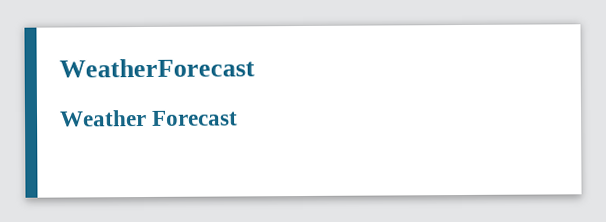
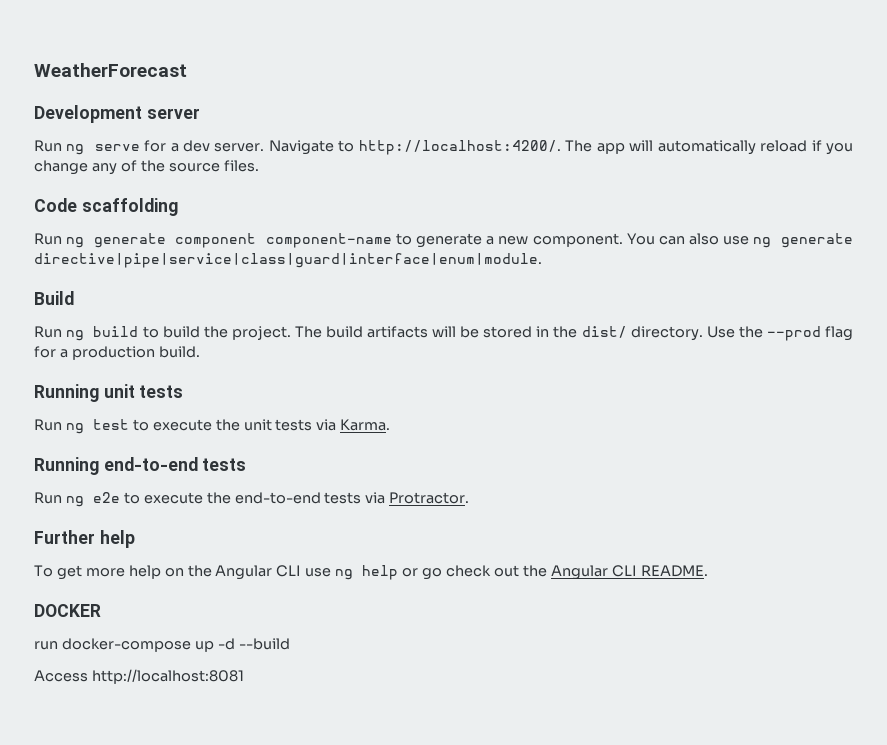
[59,109,239,127] Weather Forecast -> [34,105,200,123] [34,140,854,155] [34,160,259,175] [34,198,178,216] [34,233,853,248] [34,253,542,268] [34,291,74,305] [34,326,854,341] [34,346,200,360] [34,384,184,402] [34,419,391,434] [34,457,247,475] [34,492,470,507] [34,530,135,548] [34,565,708,580] [34,604,101,617] [34,638,290,652] [34,669,244,684] Development server // Run ng serve for a dev server. Navigate to http://localhost:4200/. The app will automatically reload if you change any of the source files. // Code scaffolding // Run ng generate component component-name to generate a new component. You can also use ng generate directive|pipe|service|class|guard|interface|enum|module. // Build // Run ng build to build the project. The build artifacts will be stored in the dist/ directory. Use the --prod flag for a production build. // Running unit tests // Run ng test to execute the unit tests via Karma. // Running end-to-end tests // Run ng e2e to execute the end-to-end tests via Protractor. // Further help // To get more help on the Angular CLI use ng help or go check out the Angular CLI README. // DOCKER // run docker-compose up -d --build // Access http://localhost:8081

